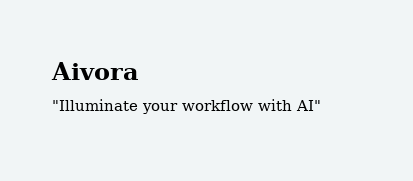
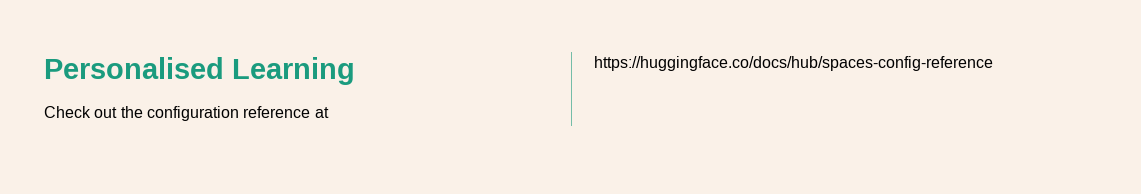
[51,62,139,80] [52,99,321,114] Aivora // "Illuminate your workflow with AI" -> [44,57,355,85] [44,106,329,121] [594,56,993,71] Personalised Learning // Check out the configuration reference at https://huggingface.co/docs/hub/spaces-config-reference

